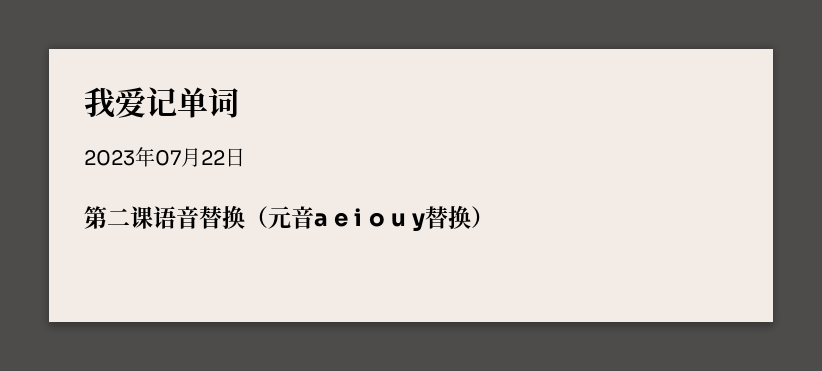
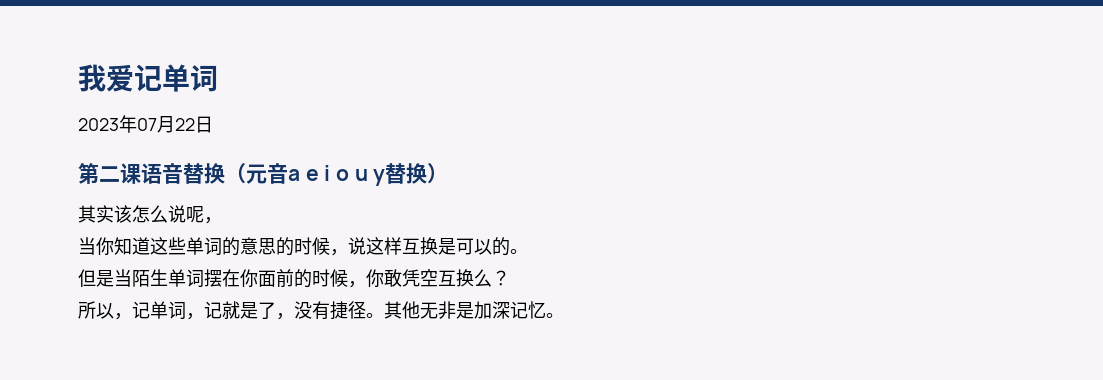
(495, 217) none -> [78,205,222,224] [78,237,528,256] [78,269,510,288] [78,301,564,320] // 其实该怎么说呢， // 当你知道这些单词的意思的时候，说这样互换是可以的。 // 但是当陌生单词摆在你面前的时候，你敢凭空互换么？ // 所以，记单词，记就是了，没有捷径。其他无非是加深记忆。

